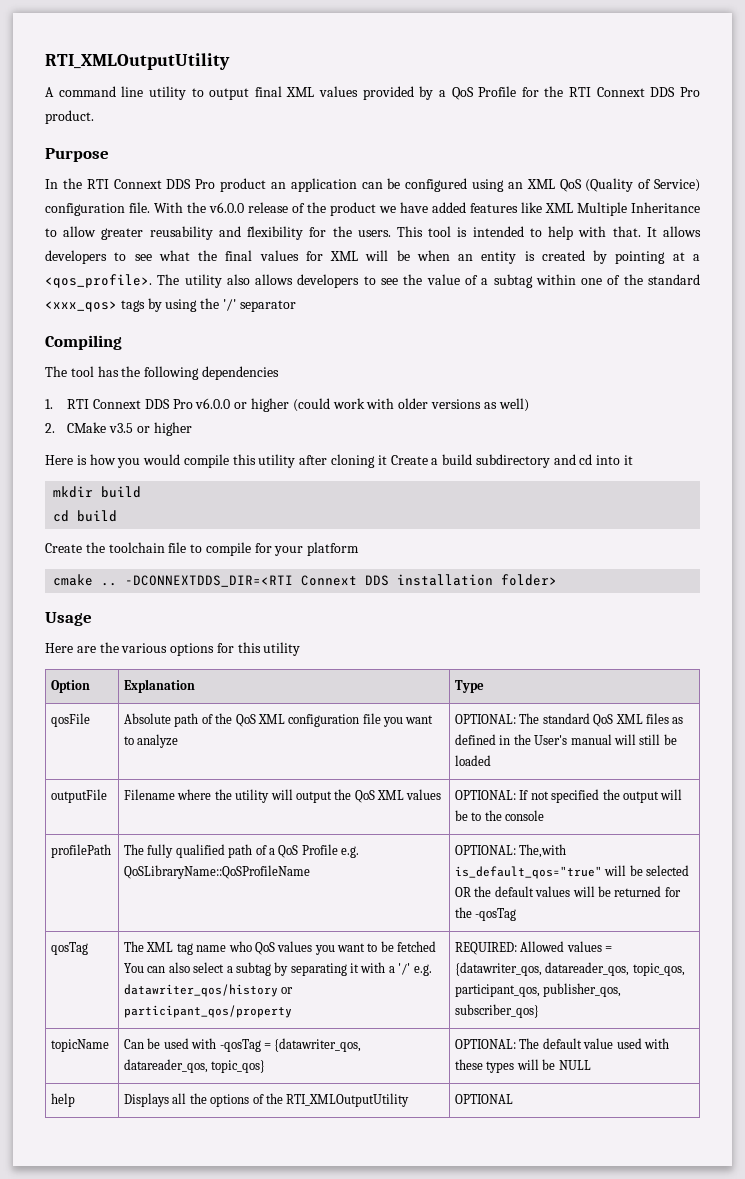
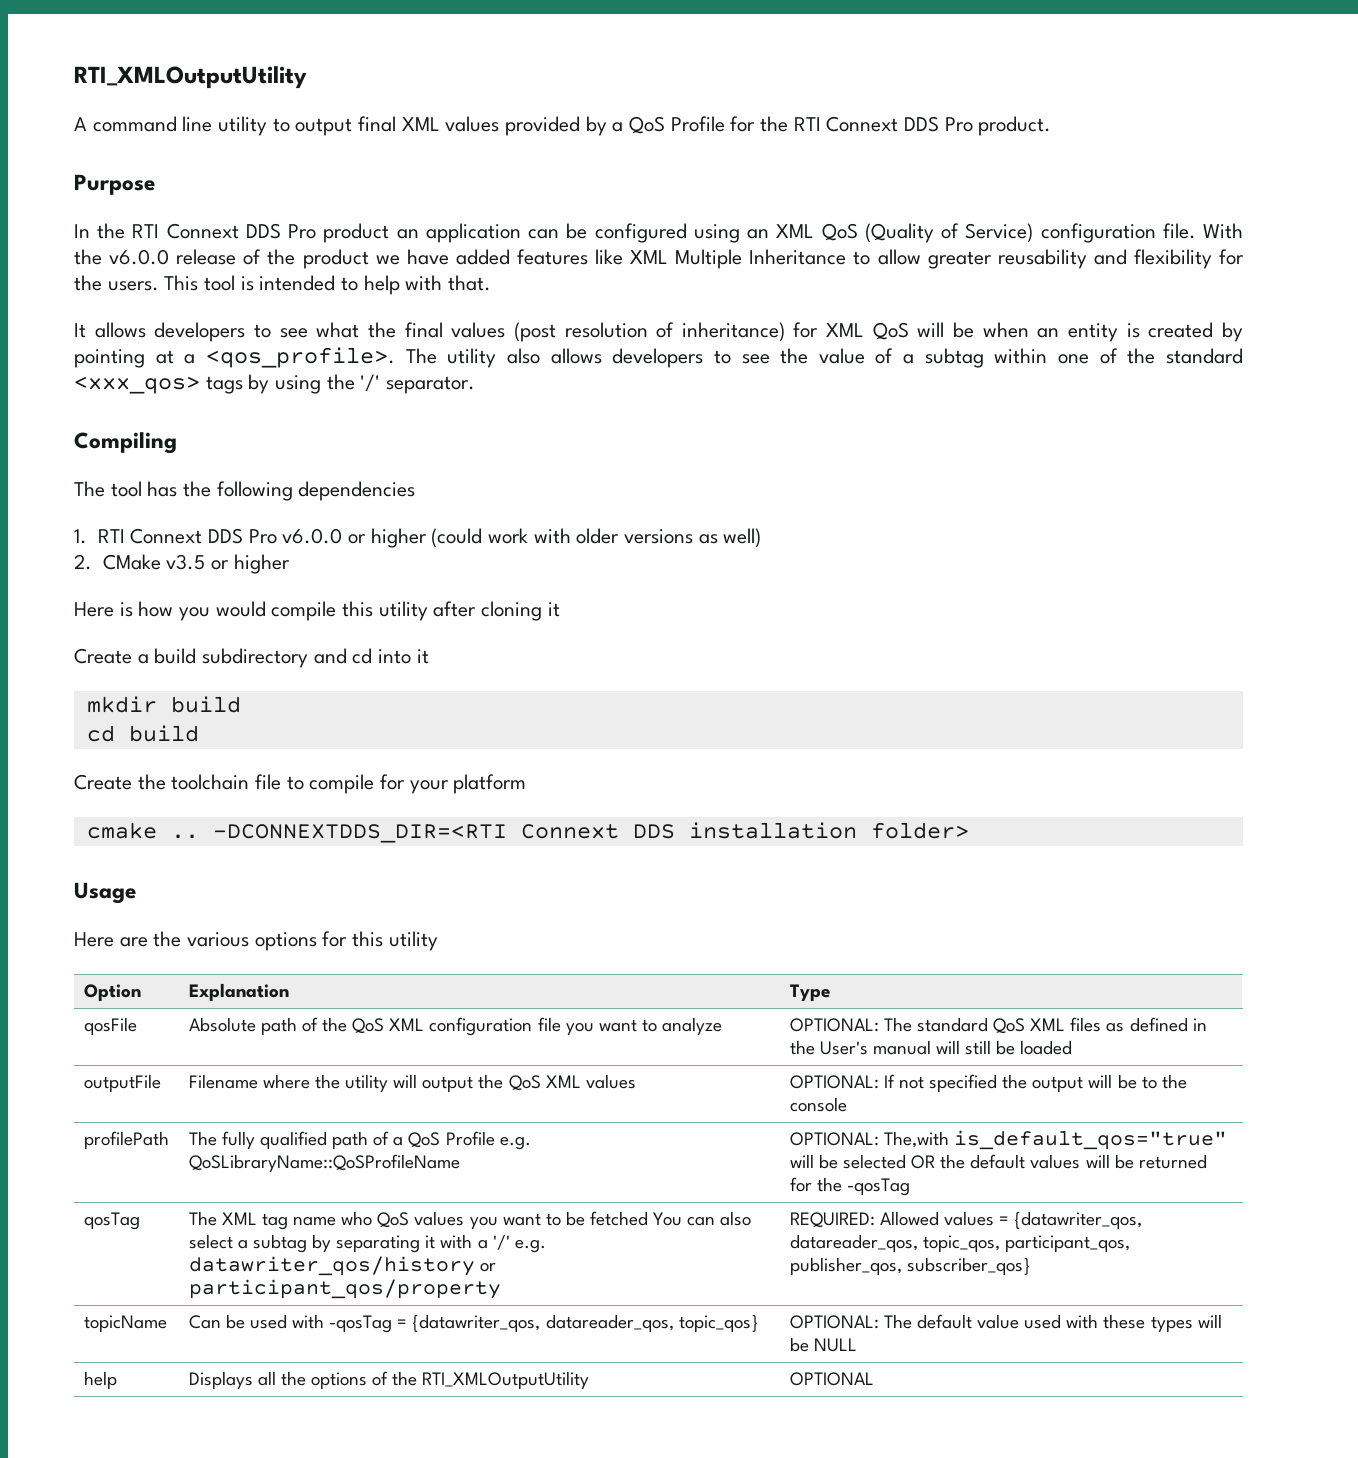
(641, 231) none -> (492, 283) //
(299, 255) none -> [513,322,785,342] (post resolution of inheritance)
(359, 256) none -> [872,322,909,340] QoS
[239,300,296,312] separator -> [386,376,476,394] separator.
(387, 460) none -> (560, 609) //

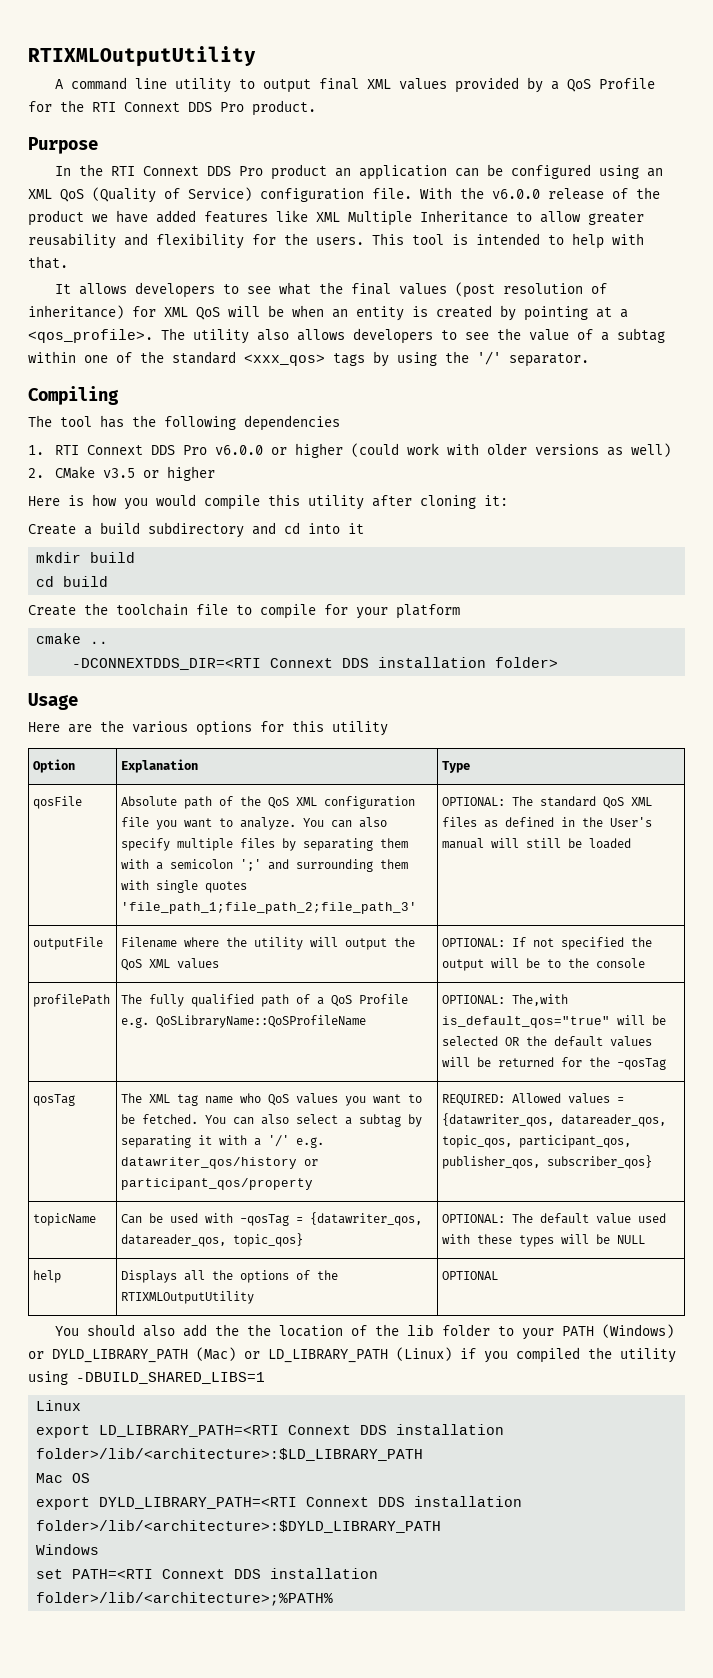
[74,66,307,89] RTI_XMLOutputUtility -> [28,46,256,67] RTIXMLOutputUtility
[547,602,560,617] it -> [484,495,508,506] it:
(199, 836) none -> (109, 642) //
[662,1017,723,1035] analyze -> [240,817,388,830] [121,838,409,851] [121,859,409,872] [121,880,248,893] [121,902,418,914] analyze. You can also specify multiple files by separating them with a semicolon ';' and surrounding them with single quotes 'file_path_1;file_path_2;file_path_3'
[590,1211,649,1226] fetched -> [142,1114,199,1124] fetched.
[422,1371,590,1389] RTI_XMLOutputUtility -> [121,1291,255,1304] RTIXMLOutputUtility
(874, 1379) none -> [54,1324,674,1340] [28,1347,676,1363] [28,1371,265,1385] [36,1400,82,1411] [36,1424,505,1438] [36,1448,424,1461] [36,1473,91,1483] [36,1496,523,1510] [36,1520,442,1533] [36,1544,100,1555] [36,1568,379,1579] [36,1592,334,1606] // You should also add the the location of the lib folder to your PATH (Windows) or DYLD_LIBRARY_PATH (Mac) or LD_LIBRARY_PATH (Linux) if you compiled the utility using -DBUILD_SHARED_LIBS=1 // Linux // export LD_LIBRARY_PATH=<RTI Connext DDS installation folder>/lib/<architecture>:$LD_LIBRARY_PATH // Mac OS // export DYLD_LIBRARY_PATH=<RTI Connext DDS installation folder>/lib/<architecture>:$DYLD_LIBRARY_PATH // Windows // set PATH=<RTI Connext DDS installation folder>/lib/<architecture>;%PATH%

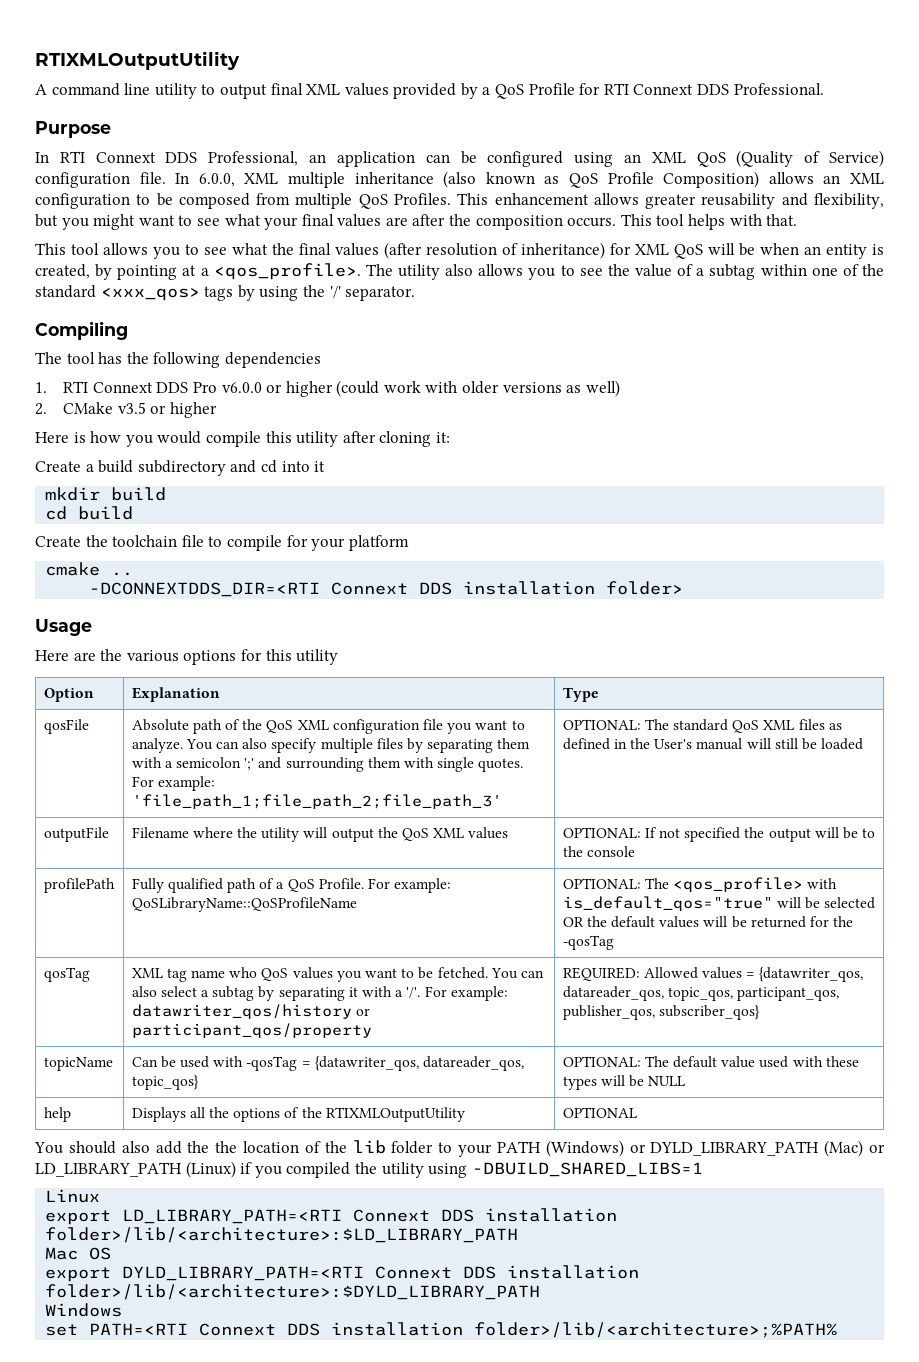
[60,100,316,116] the RTI Connext DDS Pro product. -> [603,83,824,95] RTI Connext DDS Professional.
[78,164,327,180] the RTI Connext DDS Pro product -> [59,151,299,166] RTI Connext DDS Professional,
[420,187,660,200] [28,210,644,226] [28,233,644,249] [28,256,68,269] [54,282,215,298] With the v6.0.0 release of the product we have added features like XML Multiple Inheritance to allow greater reusability and flexibility for the users. This tool is intended to help with that. // It allows developers -> [175,171,885,188] [35,193,885,209] [35,214,798,230] [35,243,180,259] In 6.0.0, XML multiple inheritance (also known as QoS Profile Composition) allows an XML configuration to be composed from multiple QoS Profiles. This enhancement allows greater reusability and flexibility, but you might want to see what your final values are after the composition occurs. This tool helps with that. // This tool allows you
[454,282,495,298] (post -> [384,242,422,259] (after
[436,305,492,318] created -> [35,264,90,279] created,
[353,328,433,344] developers -> [528,268,556,280] you
[205,881,248,893] quotes -> [478,758,524,772] [131,776,215,791] quotes. For example:
[121,994,185,1007] The fully -> [131,878,164,893] Fully
[359,994,409,1004] [121,1017,150,1028] Profile e.g. -> [318,878,452,893] Profile. For example:
[512,994,569,1006] The,with -> [644,877,838,892] The <qos_profile> with
[121,1093,143,1103] The -> (90, 974) none
[268,1135,325,1148] '/' e.g. -> [406,986,508,1001] '/'. For example:

